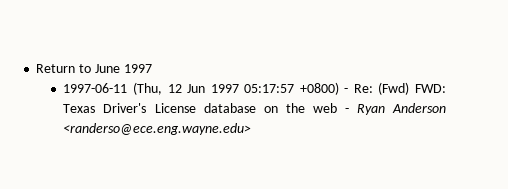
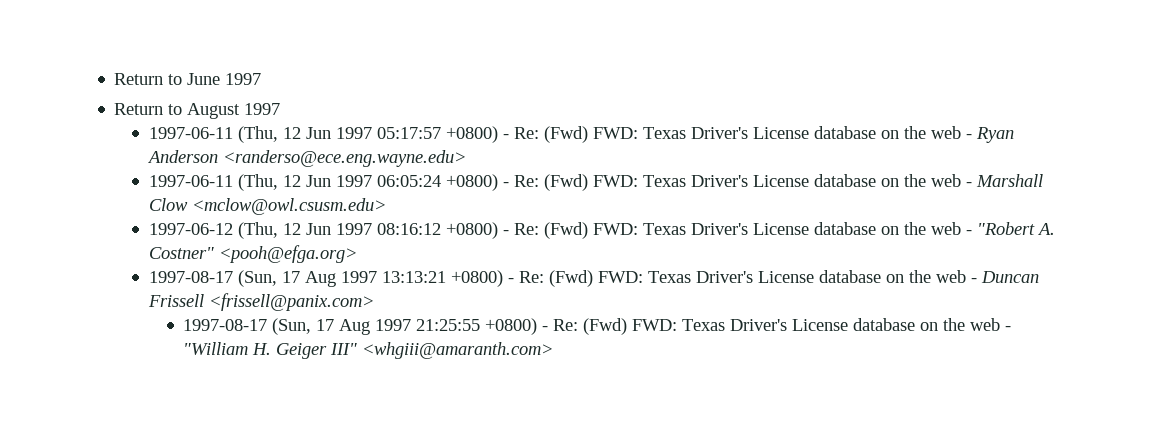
(152, 68) none -> [114,103,281,119] // Return to August 1997
(252, 129) none -> [148,174,1043,191] [148,198,386,215] [148,222,1055,239] [148,245,357,263] [148,270,1039,287] [147,293,374,311] [183,318,1012,335] [183,342,554,359] // 1997-06-11 (Thu, 12 Jun 1997 06:05:24 +0800) - Re: (Fwd) FWD: Texas Driver's License database on the web - Marshall Clow <mclow@owl.csusm.edu> // 1997-06-12 (Thu, 12 Jun 1997 08:16:12 +0800) - Re: (Fwd) FWD: Texas Driver's License database on the web - "Robert A. Costner" <pooh@efga.org> // 1997-08-17 (Sun, 17 Aug 1997 13:13:21 +0800) - Re: (Fwd) FWD: Texas Driver's License database on the web - Duncan Frissell <frissell@panix.com> // 1997-08-17 (Sun, 17 Aug 1997 21:25:55 +0800) - Re: (Fwd) FWD: Texas Driver's License database on the web - "William H. Geiger III" <whgiii@amaranth.com>

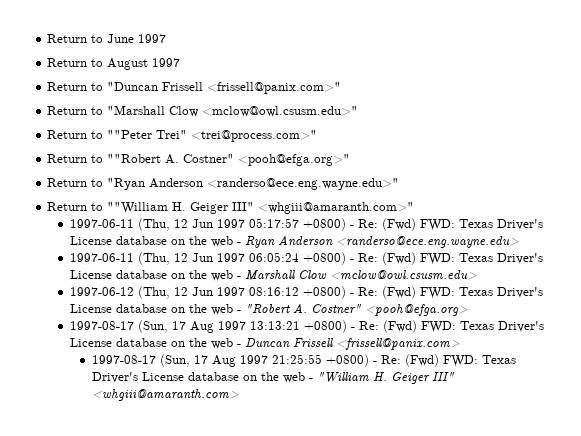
(281, 109) none -> [47,82,342,94] [47,105,359,117] [47,130,318,142] [47,154,351,166] [47,178,400,190] [47,202,415,214] // Return to "Duncan Frissell <frissell@panix.com>" // Return to "Marshall Clow <mclow@owl.csusm.edu>" // Return to ""Peter Trei" <trei@process.com>" // Return to ""Robert A. Costner" <pooh@efga.org>" // Return to "Ryan Anderson <randerso@ece.eng.wayne.edu>" // Return to ""William H. Geiger III" <whgiii@amaranth.com>"

